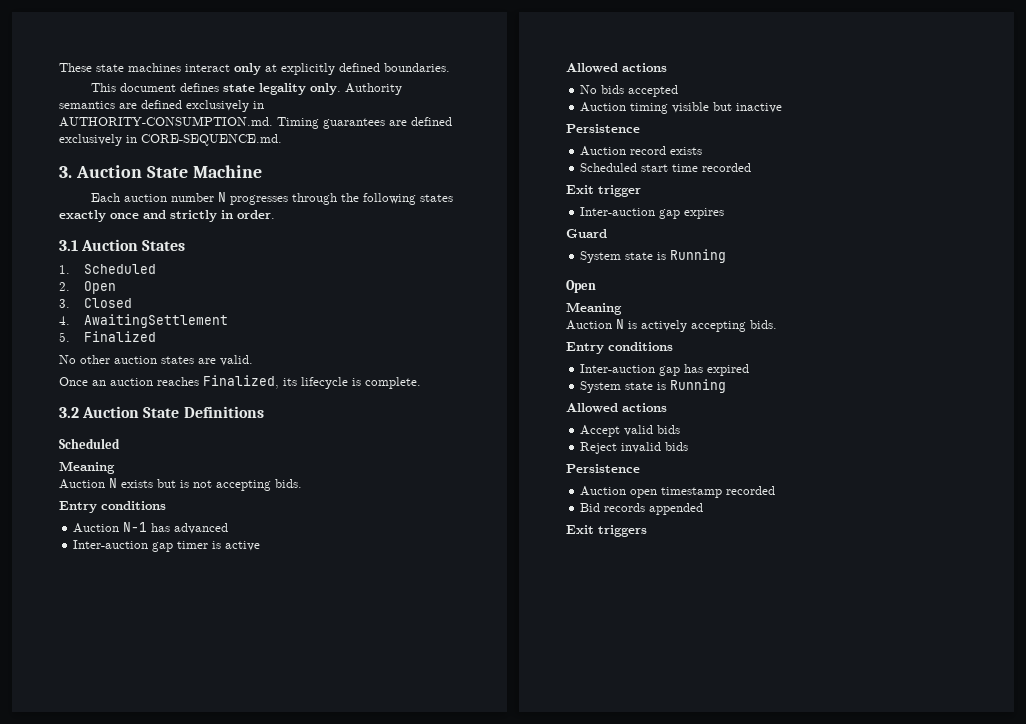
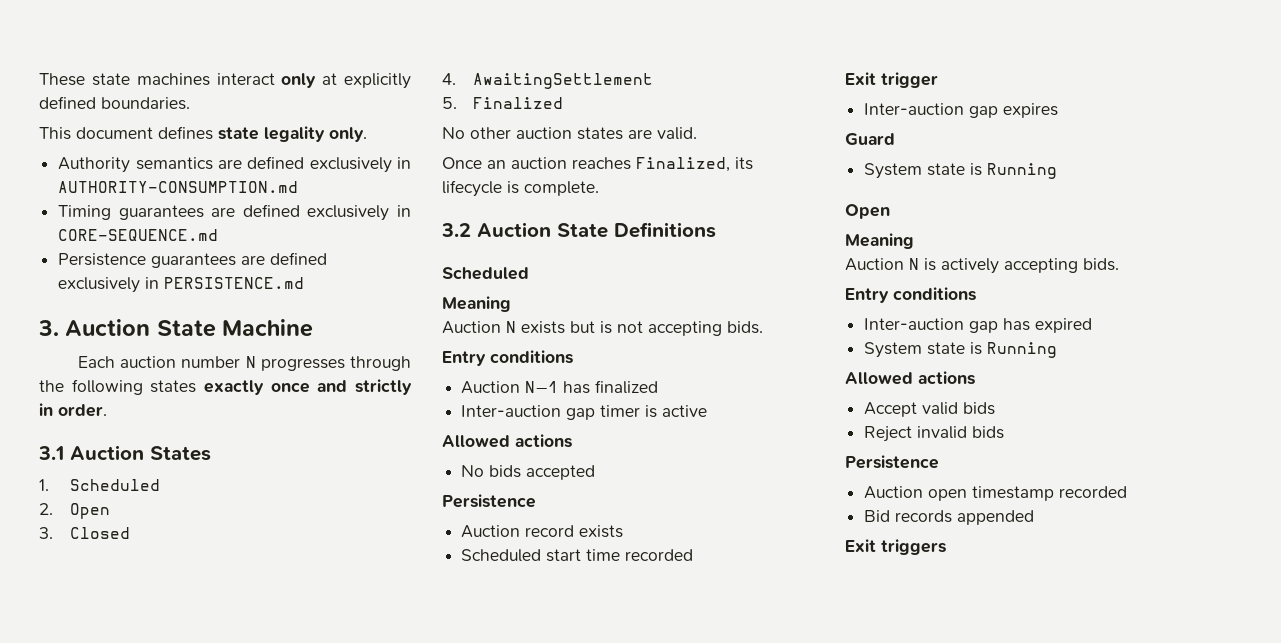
(341, 89) none -> (367, 134) //
[59,116,273,127] AUTHORITY-CONSUMPTION.md. -> [58,181,299,193] AUTHORITY-CONSUMPTION.md //
[141,134,282,146] CORE-SEQUENCE.md. -> [58,229,219,241] [58,252,328,268] [58,277,305,293] CORE-SEQUENCE.md // Persistence guarantees are defined exclusively in PERSISTENCE.md
[174,523,229,534] advanced -> [595,380,659,394] finalized
[580,102,783,114] // Auction timing visible but inactive -> (596, 472) none

